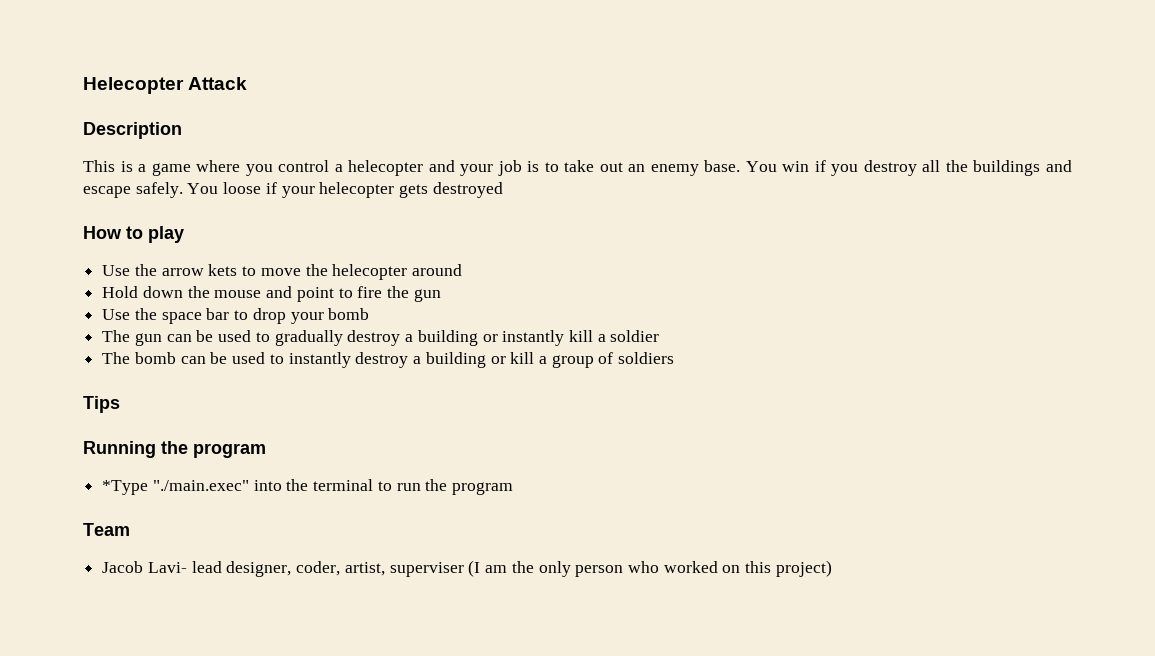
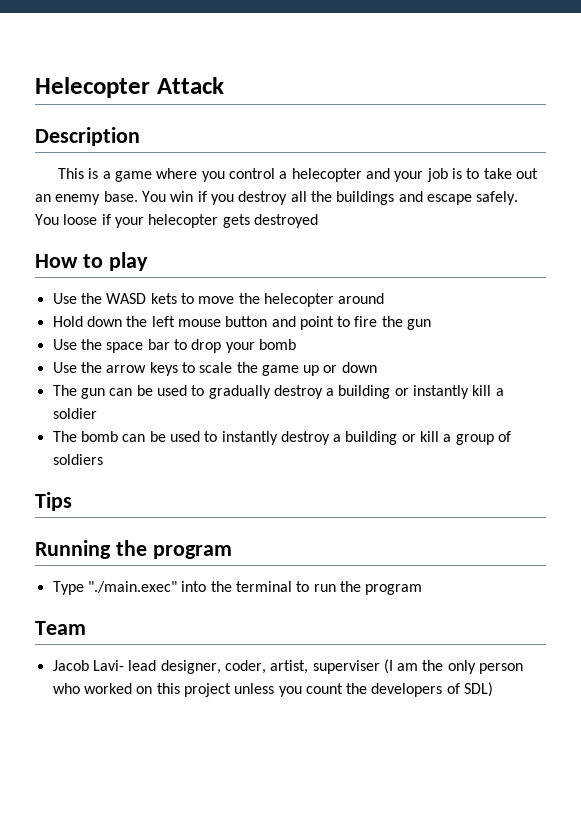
[161,268,204,276] arrow -> [106,293,147,304] WASD
[214,290,262,298] mouse -> [151,316,268,327] left mouse button
(370, 314) none -> [52,362,377,376] // Use the arrow keys to scale the game up or down
[102,480,149,495] *Type -> [52,581,84,595] Type
[775,560,832,577] project) -> [183,682,494,697] project unless you count the developers of SDL)

